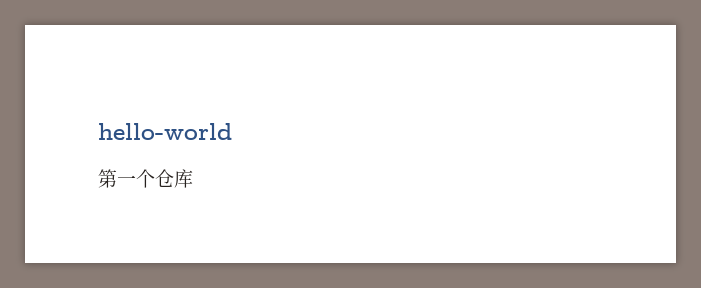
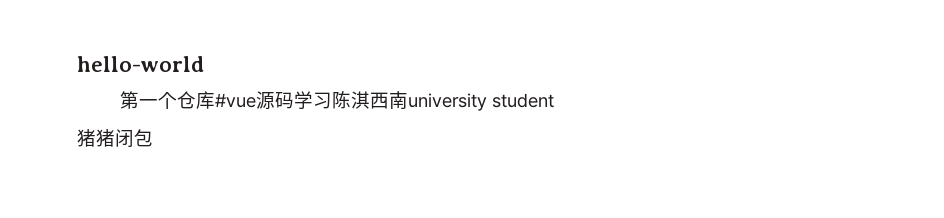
(193, 178) none -> [215,91,555,111] [77,129,153,148] #vue源码学习陈淇西南university student // 猪猪闭包

